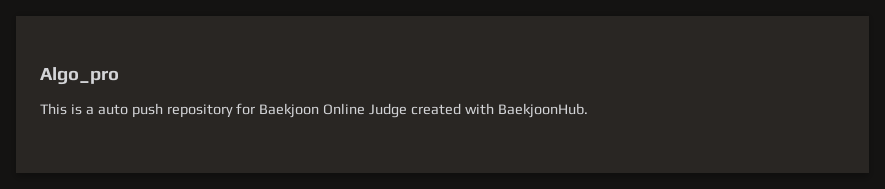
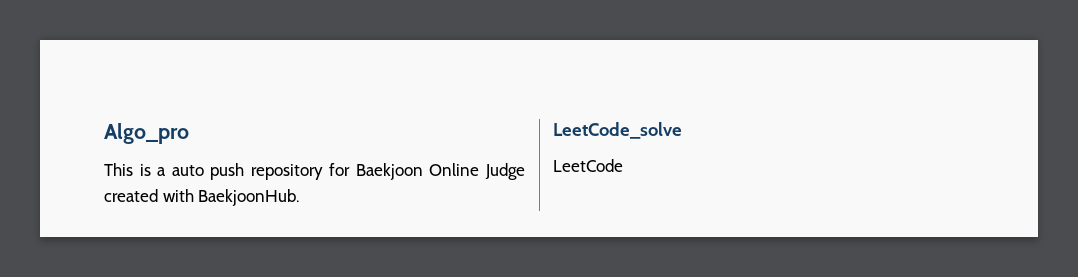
(588, 110) none -> [553,122,682,139] [553,159,623,172] // LeetCode_solve // LeetCode

